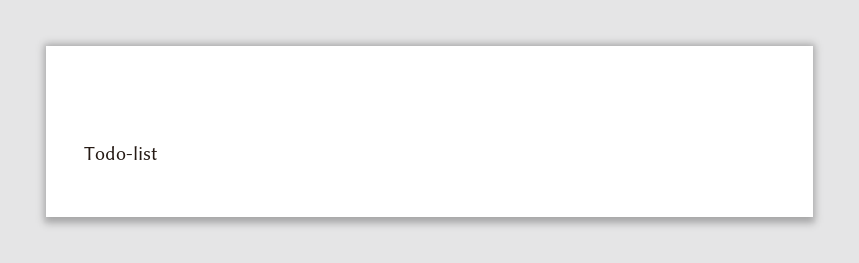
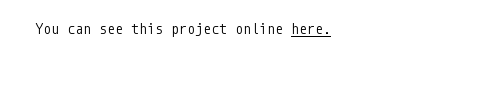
[84,146,158,160] Todo-list -> [35,23,331,37] You can see this project online here.

